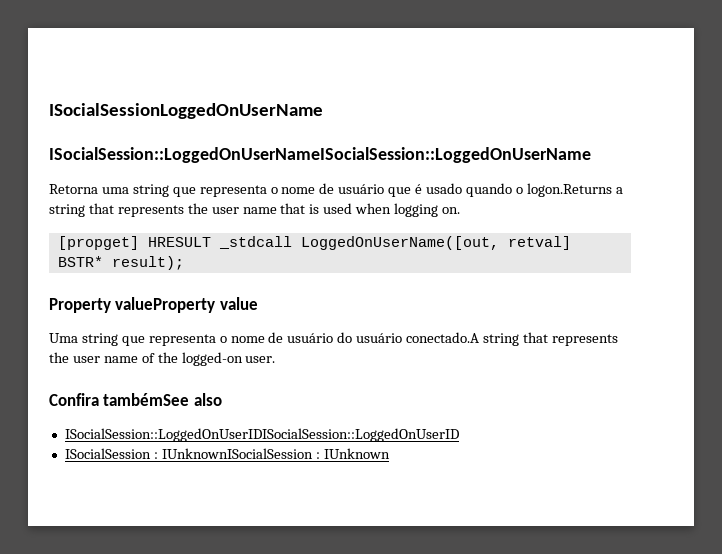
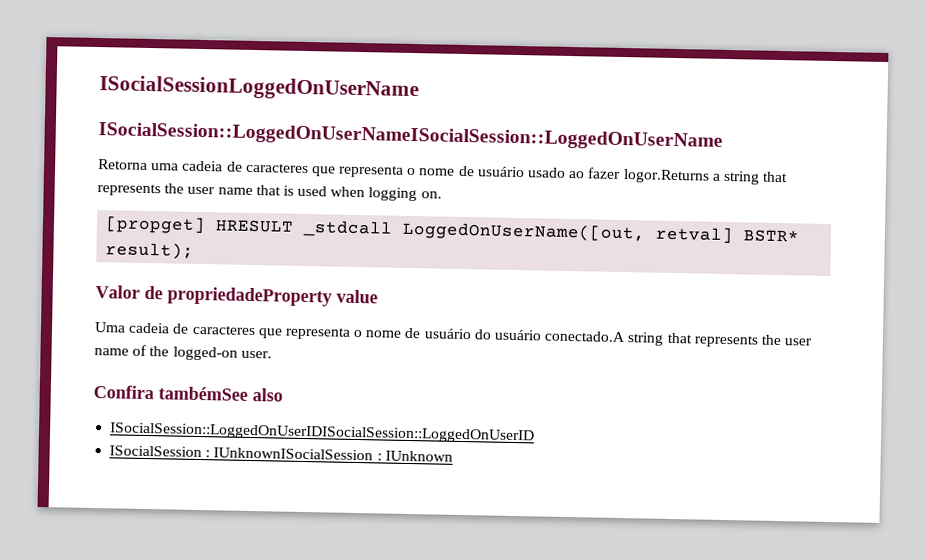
[132,183,612,197] string que representa o nome de usuário que é usado quando o logon.Returns -> [182,160,710,184] cadeia de caracteres que representa o nome de usuário usado ao fazer logor.Returns
[49,297,216,313] Property valueProperty -> [95,285,332,307] Valor de propriedadeProperty
[81,333,118,346] string -> [128,322,256,336] cadeia de caracteres

